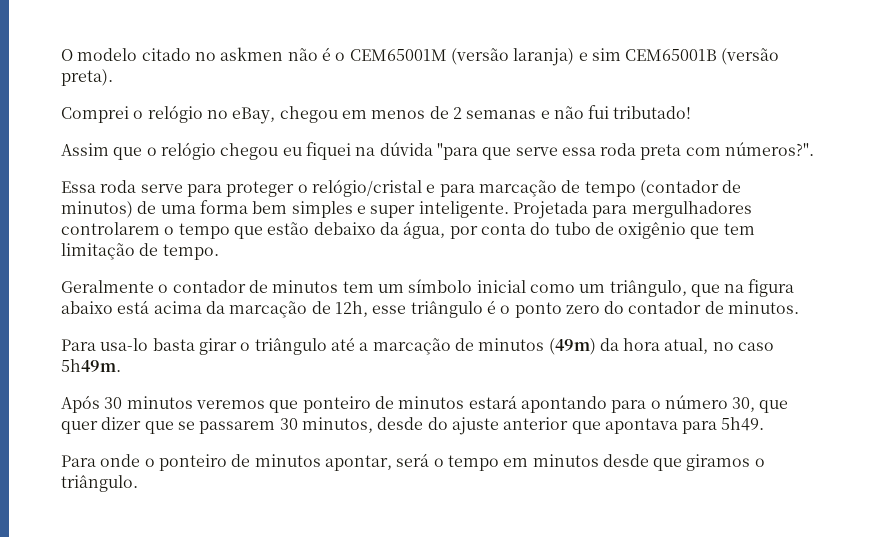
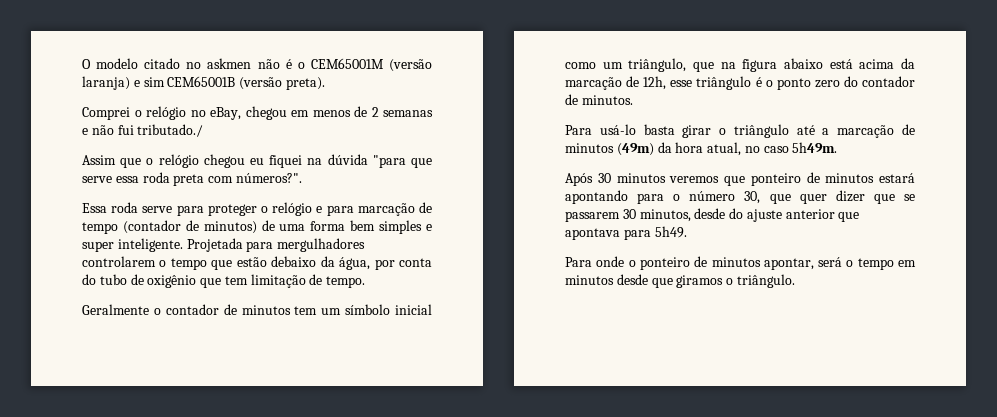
[613,106,692,119] tributado! -> [137,124,204,137] tributado./
[311,179,422,197] relógio/cristal -> [272,202,313,216] relógio
[100,338,149,351] usa-lo -> [599,124,636,135] usá-lo

